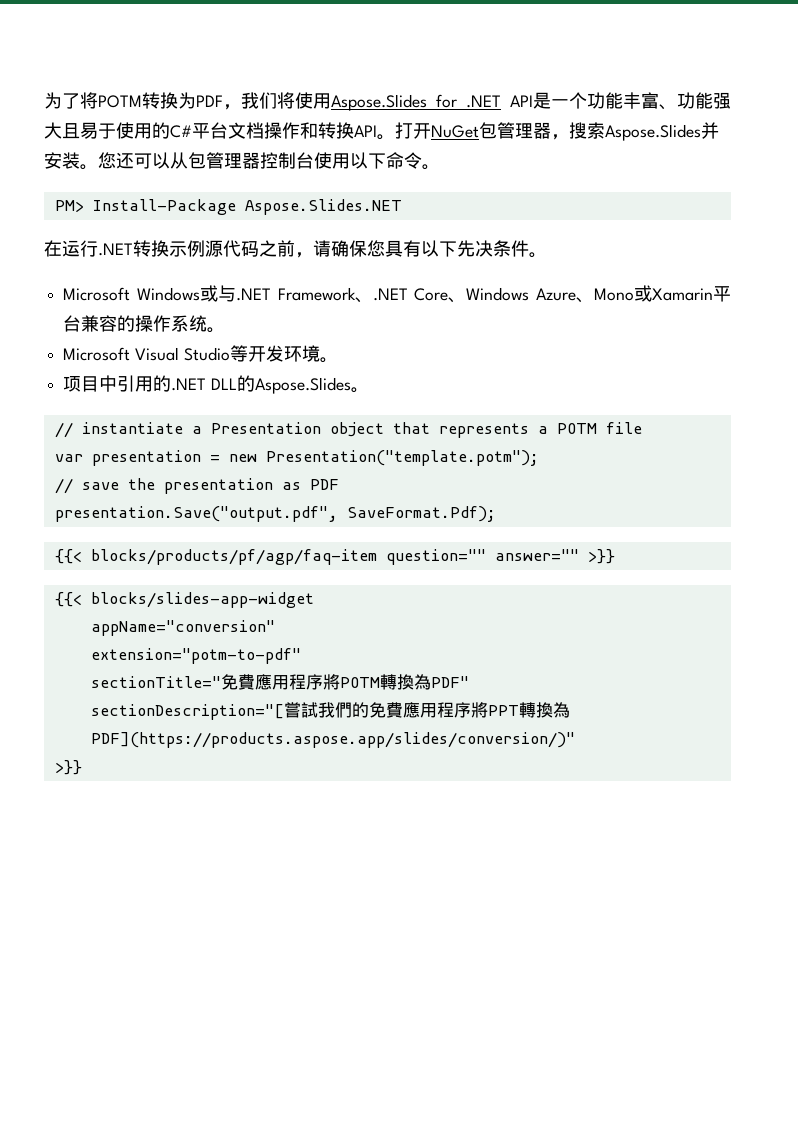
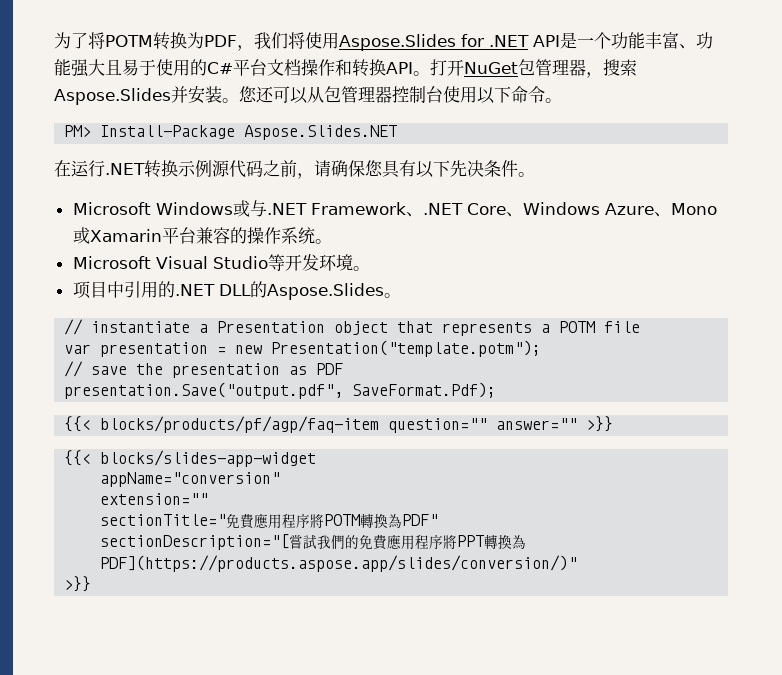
[90,648,301,664] extension="potm-to-pdf" -> [100,493,209,505] extension=""

